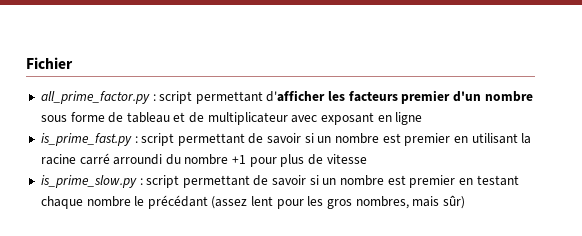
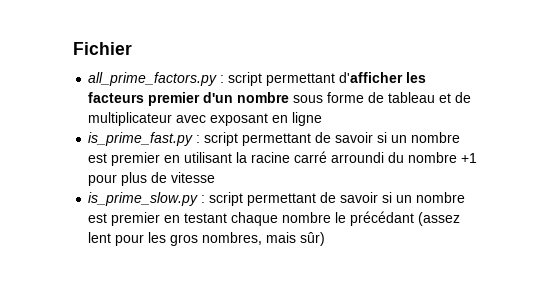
[40,91,150,104] all_prime_factor.py -> [88,72,218,86] all_prime_factors.py

